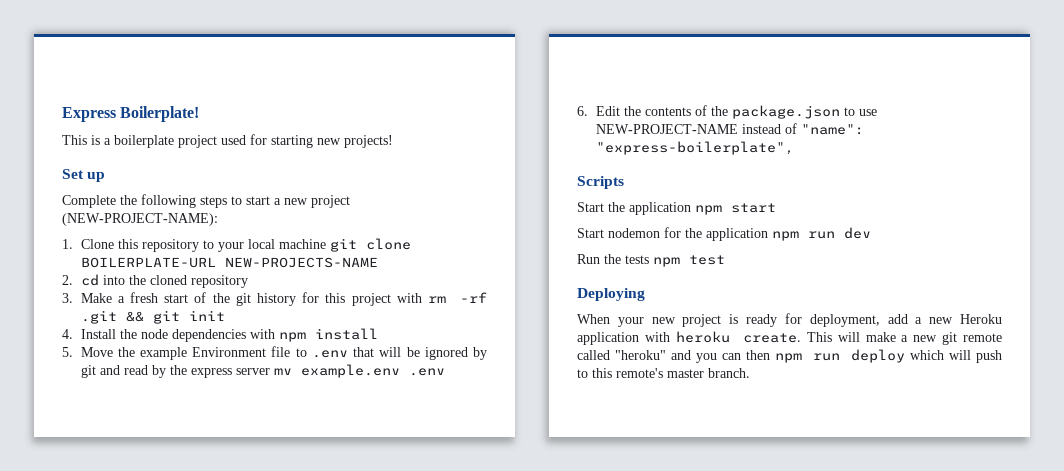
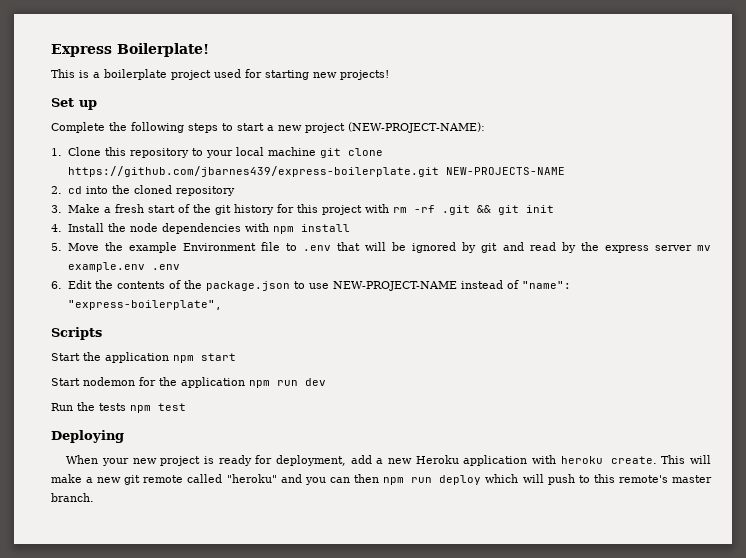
[80,257,216,268] BOILERPLATE-URL -> [67,166,439,177] https://github.com/jbarnes439/express-boilerplate.git

